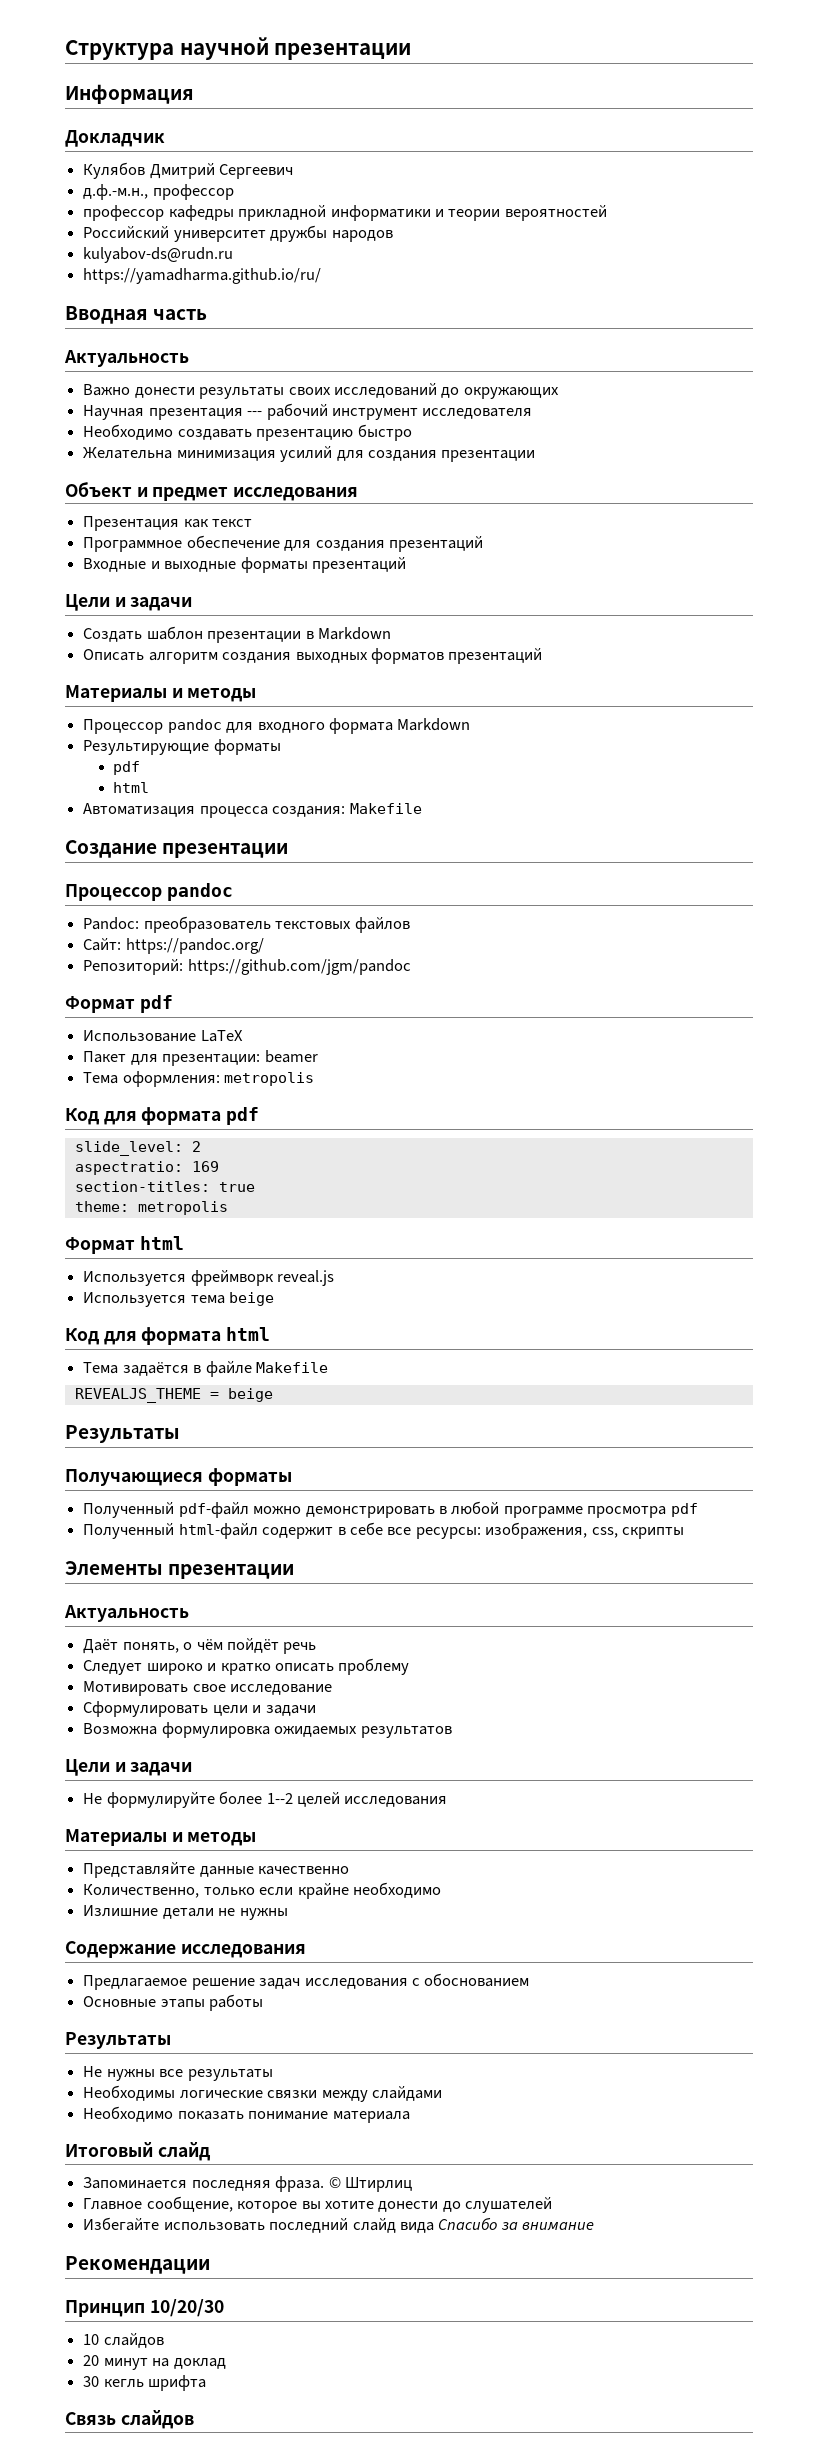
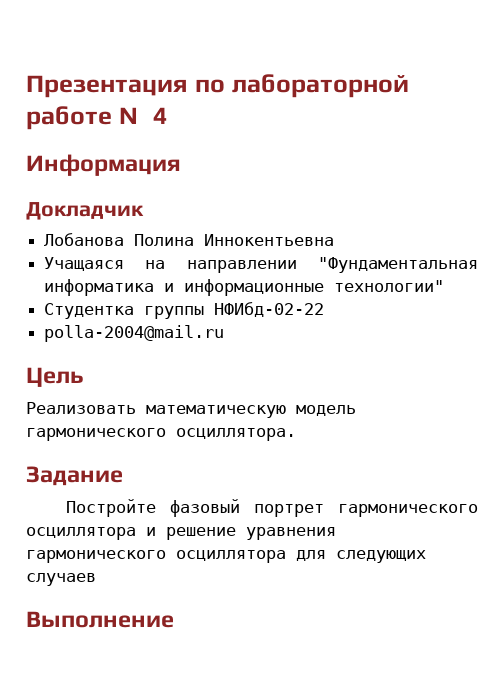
[65,37,412,60] [65,84,194,104] [65,130,165,147] [83,162,294,179] [83,184,234,200] [83,205,607,221] [83,225,393,242] [83,247,234,263] [83,268,322,284] [65,306,208,324] [64,350,189,367] [83,383,559,399] [83,403,533,420] [83,424,412,441] [83,446,536,462] [65,481,359,501] [83,516,253,531] [83,535,483,552] [83,557,406,573] [65,594,193,611] [83,626,391,643] [83,648,543,664] [65,685,257,702] [83,718,471,734] [83,739,281,755] [113,761,141,775] [113,782,150,793] [83,803,422,818] [65,840,289,858] [65,883,233,901] [83,916,410,933] [83,938,264,954] [83,959,411,975] [65,995,173,1013] [83,1030,243,1042] [83,1050,318,1066] [83,1071,315,1087] [65,1107,260,1125] [74,1141,201,1156] [74,1161,219,1175] [74,1181,255,1192] [74,1201,228,1215] [65,1236,184,1254] [83,1270,335,1286] [83,1292,275,1307] [65,1327,271,1345] [83,1361,328,1377] [74,1388,273,1403] [65,1425,180,1443] [65,1468,292,1486] [83,1501,698,1518] [83,1522,685,1539] [65,1561,295,1579] [64,1605,189,1622] [83,1638,317,1654] [83,1658,410,1675] [83,1681,333,1696] [83,1701,316,1717] [83,1722,452,1738] [65,1759,193,1776] [83,1791,448,1808] [65,1829,257,1846] [83,1862,350,1878] [83,1882,441,1899] [83,1905,288,1920] [65,1941,306,1958] [83,1973,530,1990] [83,1994,264,2011] [65,2032,171,2049] [83,2066,273,2081] [83,2085,442,2102] [83,2106,410,2123] [65,2142,211,2161] [83,2176,412,2192] [83,2196,553,2213] [83,2217,595,2233] [65,2256,210,2274] [65,2299,224,2317] [83,2333,164,2348] [83,2355,226,2370] [83,2375,207,2391] [65,2410,194,2429] Структура научной презентации // Информация // Докладчик // Кулябов Дмитрий Сергеевич // д.ф.-м.н., профессор // профессор кафедры прикладной информатики и теории вероятностей // Российский университет дружбы народов // kulyabov-ds@rudn.ru // https://yamadharma.github.io/ru/ // Вводная часть // Актуальность // Важно донести результаты своих исследований до окружающих // Научная презентация --- рабочий инструмент исследователя // Необходимо создавать презентацию быстро // Желательна минимизация усилий для создания презентации // Объект и предмет исследования // Презентация как текст // Программное обеспечение для создания презентаций // Входные и выходные форматы презентаций // Цели и задачи // Создать шаблон презентации в Markdown // Описать алгоритм создания выходных форматов презентаций // Материалы и методы // Процессор pandoc для входного формата Markdown // Результирующие форматы // pdf // html // Автоматизация процесса создания: Makefile // Создание презентации // Процессор pandoc // Pandoc: преобразователь текстовых файлов // Сайт: https://pandoc.org/ // Репозиторий: https://github.com/jgm/pandoc // Формат pdf // Использование LaTeX // Пакет для презентации: beamer // Тема оформления: metropolis // Код для формата pdf // slide_level: 2 // aspectratio: 169 // section-titles: true // theme: metropolis // Формат html // Используется фреймворк reveal.js // Используется тема beige // Код для формата html // Тема задаётся в файле Makefile // REVEALJS_THEME = beige // Результаты // Получающиеся форматы // Полученный pdf-файл можно демонстрировать в любой программе просмотра pdf // Полученный html-файл содержит в себе все ресурсы: изображения, css, скрипты // Элементы презентации // Актуальность // Даёт понять, о чём пойдёт речь // Следует широко и кратко описать проблему // Мотивировать свое исследование // Сформулировать цели и задачи // Возможна формулировка ожидаемых результатов // Цели и задачи // Не формулируйте более 1--2 целей исследования // Материалы и методы // Представляйте данные качественно // Количественно, только если крайне необходимо // Излишние детали не нужны // Содержание исследования // Предлагаемое решение задач исследования с обоснованием // Основные этапы работы // Результаты // Не нужны все результаты // Необходимы логические связки между слайдами // Необходимо показать понимание материала // Итоговый слайд // Запоминается последняя фраза. © Штирлиц // Главное сообщение, которое вы хотите донести до слушателей // Избегайте использовать последний слайд вида Спасибо за внимание // Рекомендации // Принцип 10/20/30 // 10 слайдов // 20 минут на доклад // 30 кегль шрифта // Связь слайдов -> [26,74,409,98] [26,106,168,130] [26,154,181,176] [26,202,144,220] [44,233,335,246] [44,257,479,273] [44,279,445,296] [44,302,325,319] [44,325,225,342] [26,367,84,387] [26,402,356,418] [26,428,296,441] [26,466,123,486] [65,499,478,517] [26,527,336,540] [26,550,426,563] [26,573,96,586] [26,611,174,628] Презентация по лабораторной работе №4 // Информация // Докладчик // Лобанова Полина Иннокентьевна // Учащаяся на направлении "Фундаментальная информатика и информационные технологии" // Студентка группы НФИбд-02-22 // polla-2004@mail.ru // Цель // Реализовать математическую модель гармонического осциллятора. // Задание // Постройте фазовый портрет гармонического осциллятора и решение уравнения гармонического осциллятора для следующих случаев // Выполнение

